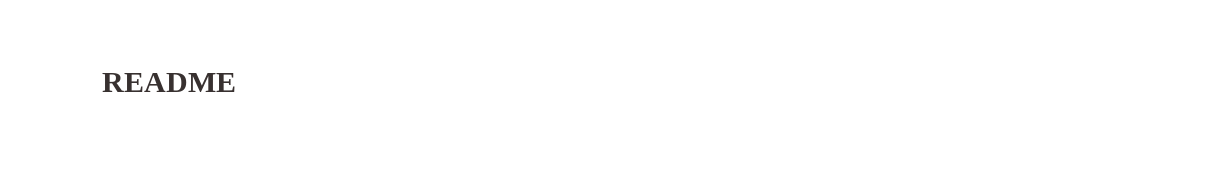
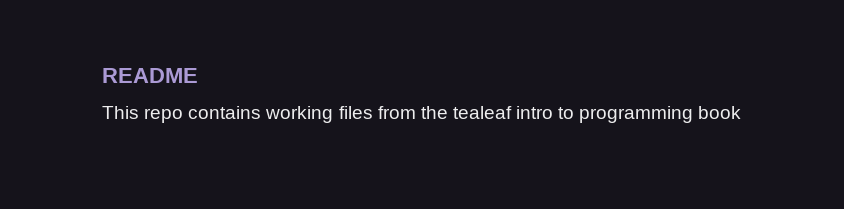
(236, 82) none -> [102,106,742,123] // This repo contains working files from the tealeaf intro to programming book

